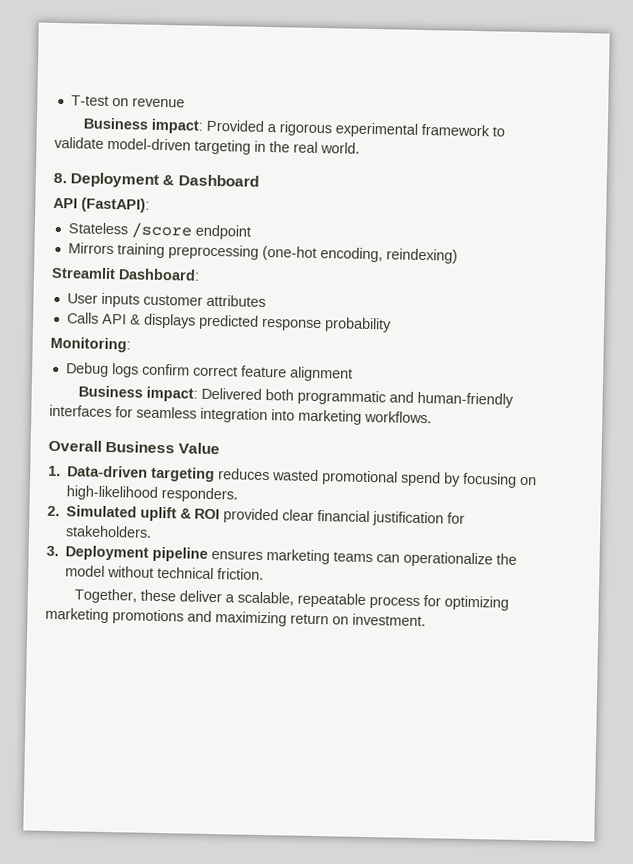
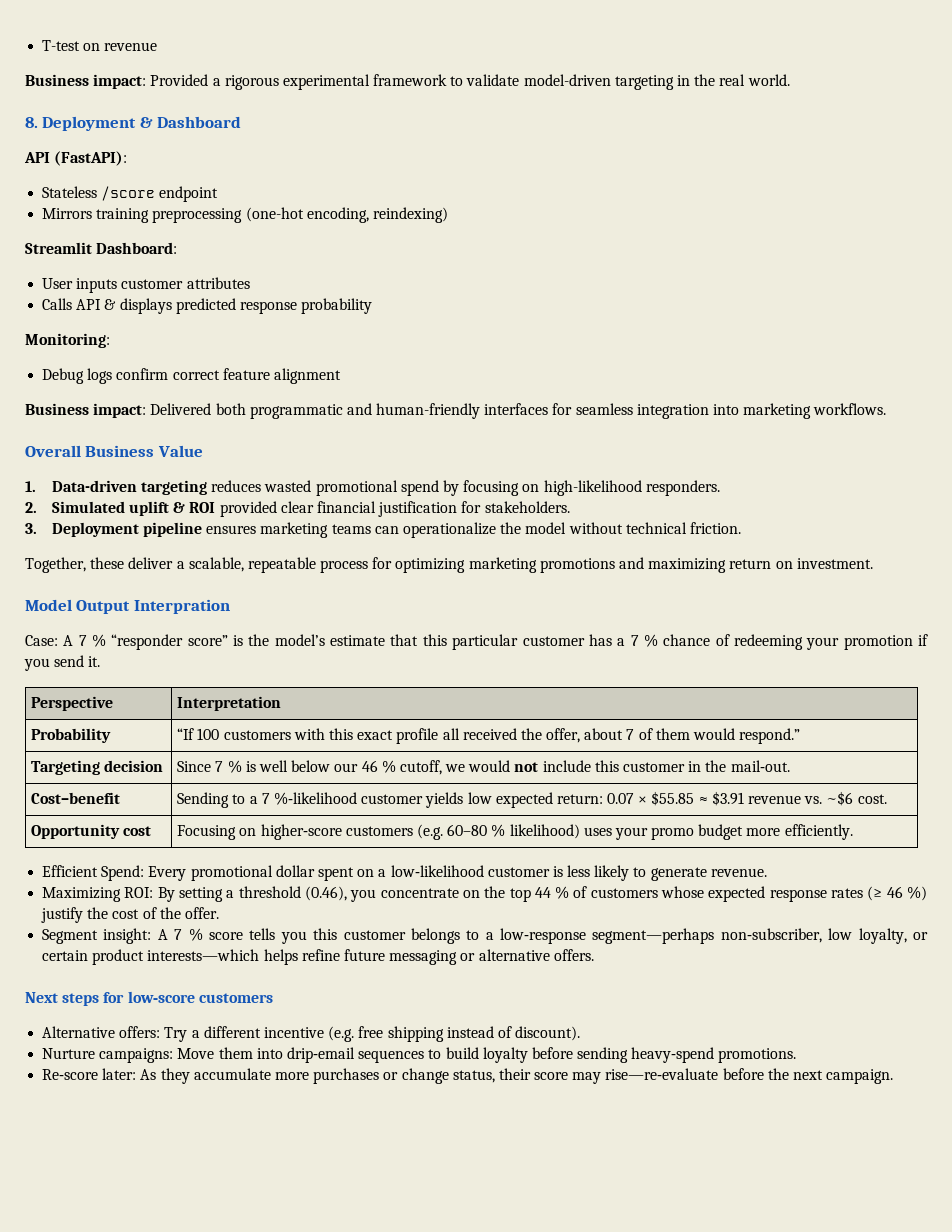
(426, 620) none -> [25,599,230,614] [25,634,928,650] [24,655,101,671] [31,696,114,711] [177,696,282,711] [31,728,112,743] [177,728,801,744] [31,760,164,775] [177,760,790,775] [31,792,121,804] [177,791,887,808] [31,824,152,839] [177,824,853,840] [42,865,767,881] [42,886,928,902] [41,907,219,923] [42,928,928,944] [42,949,594,965] [25,991,273,1006] [42,1026,581,1042] [42,1047,797,1063] [42,1068,894,1084] // Model Output Interpration // Case: A 7 % “responder score” is the model’s estimate that this particular customer has a 7 % chance of redeeming your promotion if you send it. // Perspective | Interpretation // Probability | “If 100 customers with this exact profile all received the offer, about 7 of them would respond.” // Targeting decision | Since 7 % is well below our 46 % cutoff, we would not include this customer in the mail‑out. // Cost–benefit | Sending to a 7 %‐likelihood customer yields low expected return: 0.07 × $55.85 ≈ $3.91 revenue vs. ~$6 cost. // Opportunity cost | Focusing on higher‑score customers (e.g. 60–80 % likelihood) uses your promo budget more efficiently. // Efficient Spend: Every promotional dollar spent on a low‑likelihood customer is less likely to generate revenue. // Maximizing ROI: By setting a threshold (0.46), you concentrate on the top 44 % of customers whose expected response rates (≥ 46 %) justify the cost of the offer. // Segment insight: A 7 % score tells you this customer belongs to a low‑response segment—perhaps non‑subscriber, low loyalty, or certain product interests—which helps refine future messaging or alternative offers. // Next steps for low‑score customers // Alternative offers: Try a different incentive (e.g. free shipping instead of discount). // Nurture campaigns: Move them into drip‑email sequences to build loyalty before sending heavy‑spend promotions. // Re‑score later: As they accumulate more purchases or change status, their score may rise—re‑evaluate before the next campaign.

